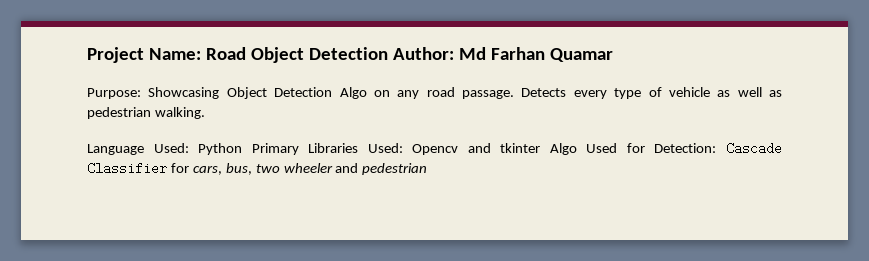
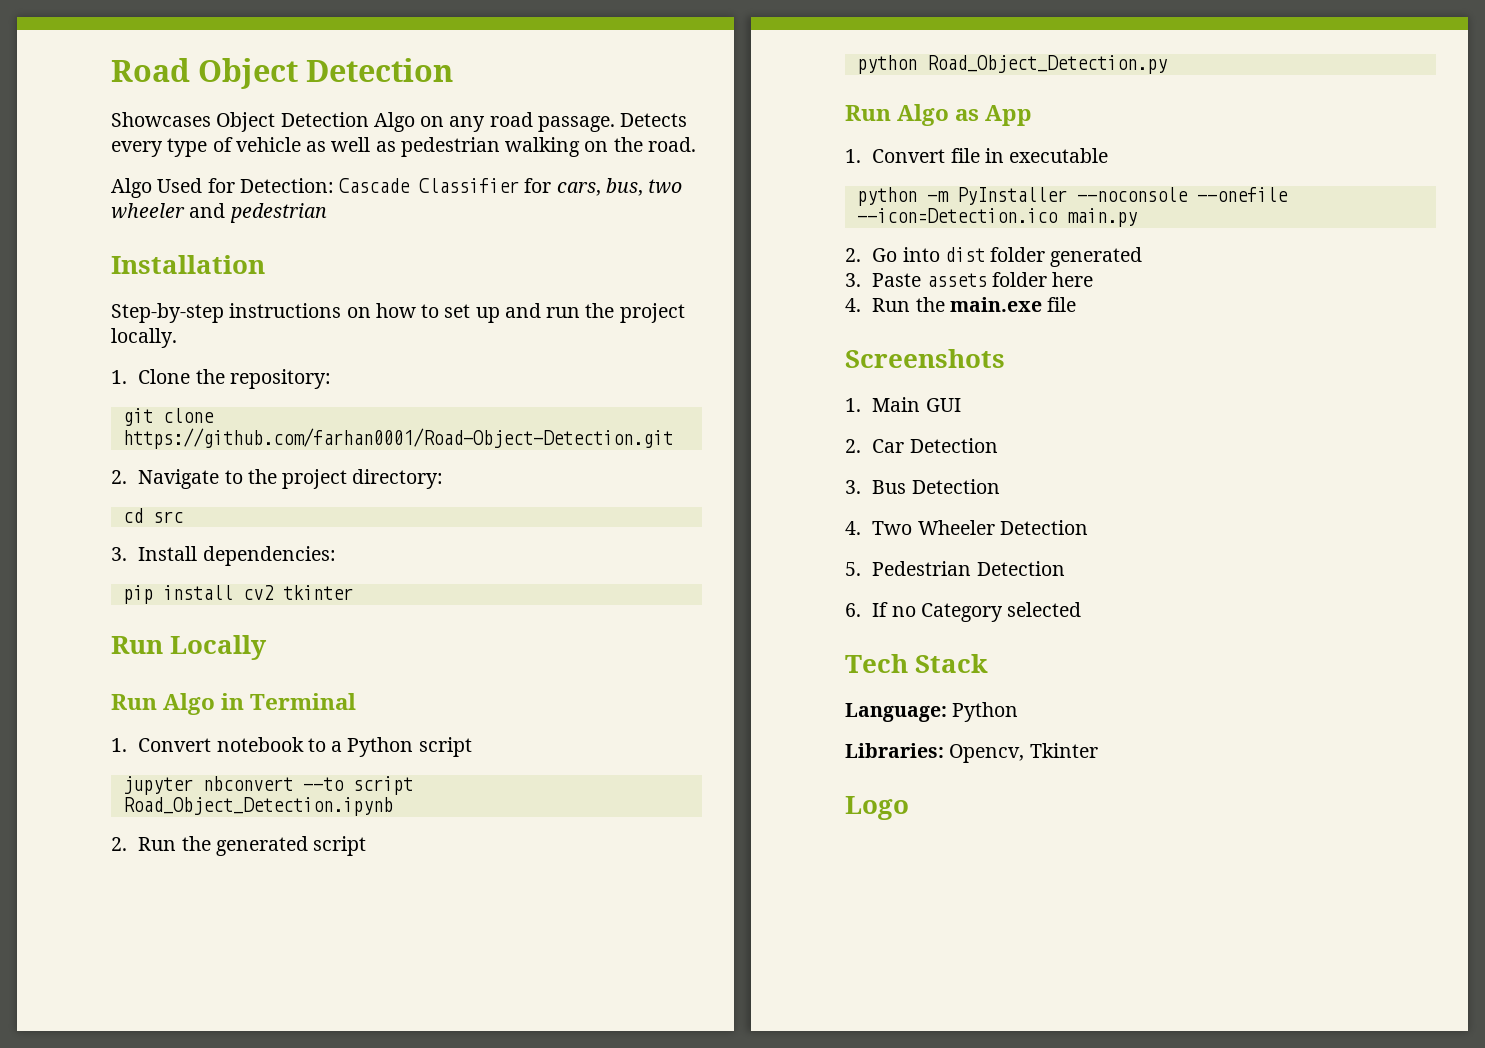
[87,47,201,63] Project Name: -> (111, 70) none
[392,47,613,62] [87,87,220,99] Author: Md Farhan Quamar // Purpose: Showcasing -> [111,112,211,127] // Showcases
[154,107,205,119] [87,143,541,155] walking. // Language Used: Python Primary Libraries Used: Opencv and tkinter -> [505,137,696,157] walking on the road. //
(428, 169) none -> [111,255,265,274] [111,303,685,323] [111,328,177,348] [111,369,331,389] [122,408,214,426] [122,428,673,449] [111,469,444,489] [122,508,183,523] [111,546,336,566] [122,585,353,604] [111,635,268,660] [111,693,357,715] [111,737,472,757] [122,776,413,795] [122,797,393,816] [111,836,367,856] [856,55,1167,74] [845,104,1033,126] [845,148,1109,163] [856,187,1288,206] [856,208,1137,227] [845,247,1143,267] [845,272,1094,287] [845,297,1077,312] [845,349,1005,368] [845,397,961,412] [845,438,998,453] [845,479,1000,494] [845,520,1088,535] [845,561,1065,576] [845,602,1082,622] [845,654,989,673] [845,702,1019,722] [845,743,1098,763] [845,796,909,820] // Installation // Step-by-step instructions on how to set up and run the project locally. // 1. Clone the repository: // git clone https://github.com/farhan0001/Road-Object-Detection.git // 2. Navigate to the project directory: // cd src // 3. Install dependencies: // pip install cv2 tkinter // Run Locally // Run Algo in Terminal // 1. Convert notebook to a Python script // jupyter nbconvert --to script Road_Object_Detection.ipynb // 2. Run the generated script // python Road_Object_Detection.py // Run Algo as App // 1. Convert file in executable // python -m PyInstaller --noconsole --onefile --icon=Detection.ico main.py // 2. Go into dist folder generated // 3. Paste assets folder here // 4. Run the main.exe file // Screenshots // 1. Main GUI // 2. Car Detection // 3. Bus Detection // 4. Two Wheeler Detection // 5. Pedestrian Detection // 6. If no Category selected // Tech Stack // Language: Python // Libraries: Opencv, Tkinter // Logo

